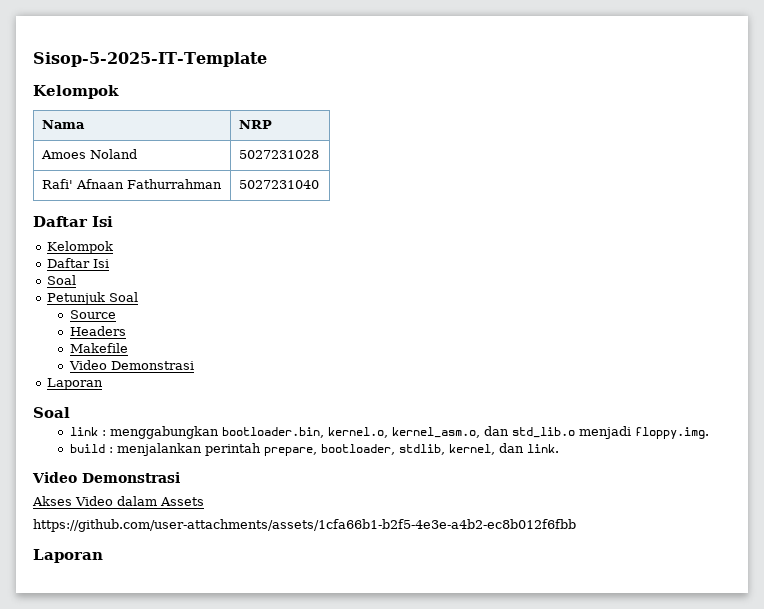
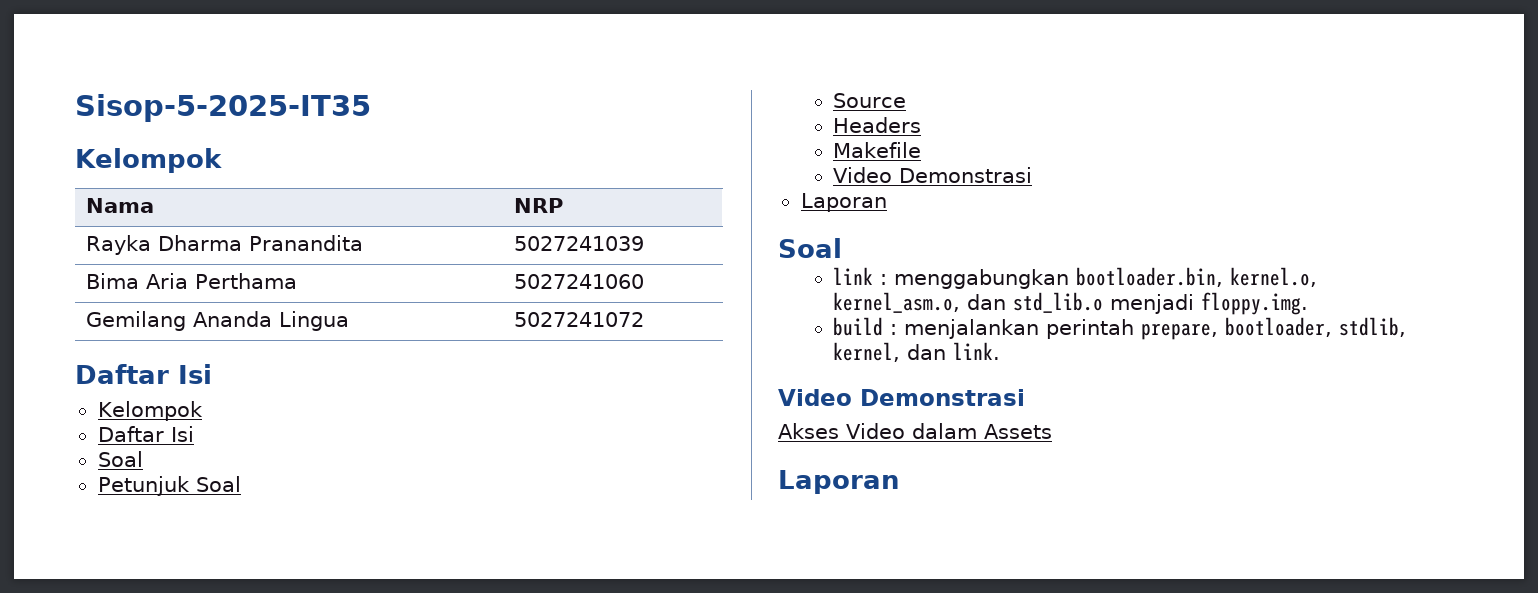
[33,52,267,67] Sisop-5-2025-IT-Template -> [75,94,371,122] Sisop-5-2025-IT35
[40,149,137,159] [238,150,319,159] [41,179,222,189] [238,180,319,189] Amoes Noland | 5027231028 // Rafi' Afnaan Fathurrahman | 5027231040 -> [86,235,364,255] [514,236,645,251] [86,273,298,289] [514,274,645,289] [86,311,350,331] [514,312,645,327] Rayka Dharma Pranandita | 5027241039 // Bima Aria Perthama | 5027241060 // Gemilang Ananda Lingua | 5027241072
[33,519,576,532] // https://github.com/user-attachments/assets/1cfa66b1-b2f5-4e3e-a4b2-ec8b012f6fbb -> (1052, 431) none

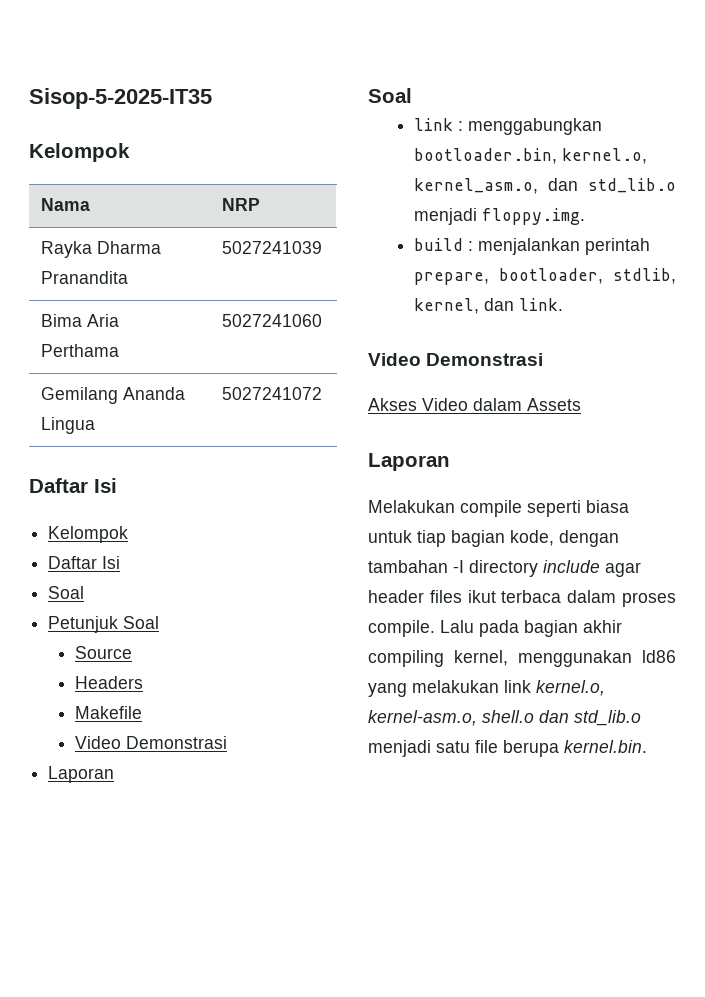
(900, 482) none -> [368,500,629,517] [368,530,619,547] [368,560,641,577] [368,590,676,607] [368,620,622,637] [368,650,676,667] [368,680,605,697] [368,710,641,726] [368,740,647,757] // Melakukan compile seperti biasa untuk tiap bagian kode, dengan tambahan -I directory include agar header files ikut terbaca dalam proses compile. Lalu pada bagian akhir compiling kernel, menggunakan ld86 yang melakukan link kernel.o, kernel-asm.o, shell.o dan std_lib.o menjadi satu file berupa kernel.bin.

